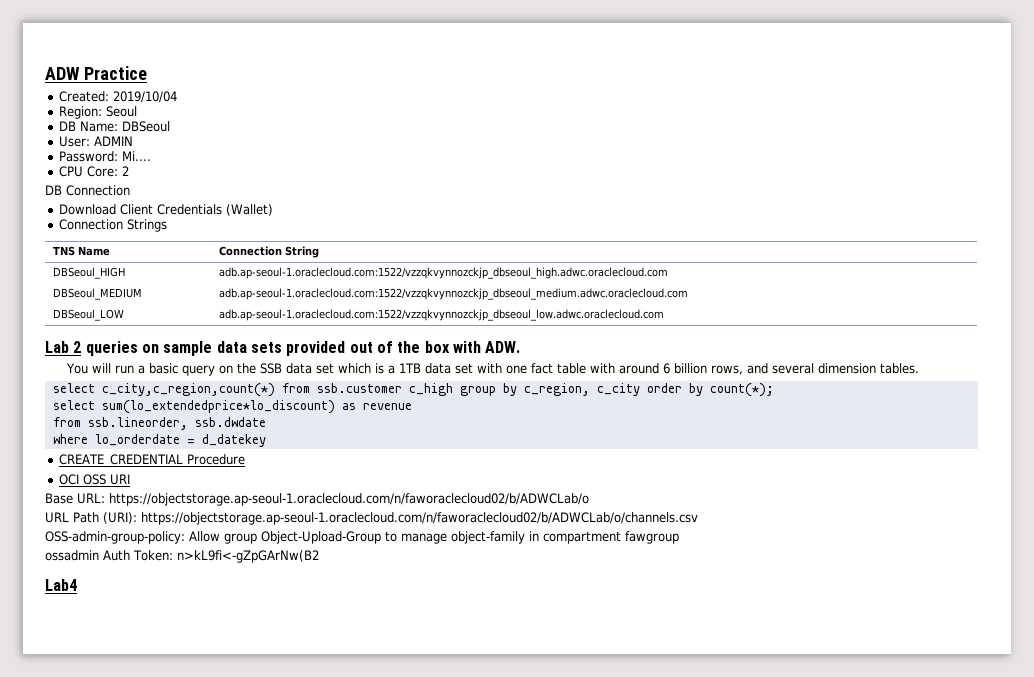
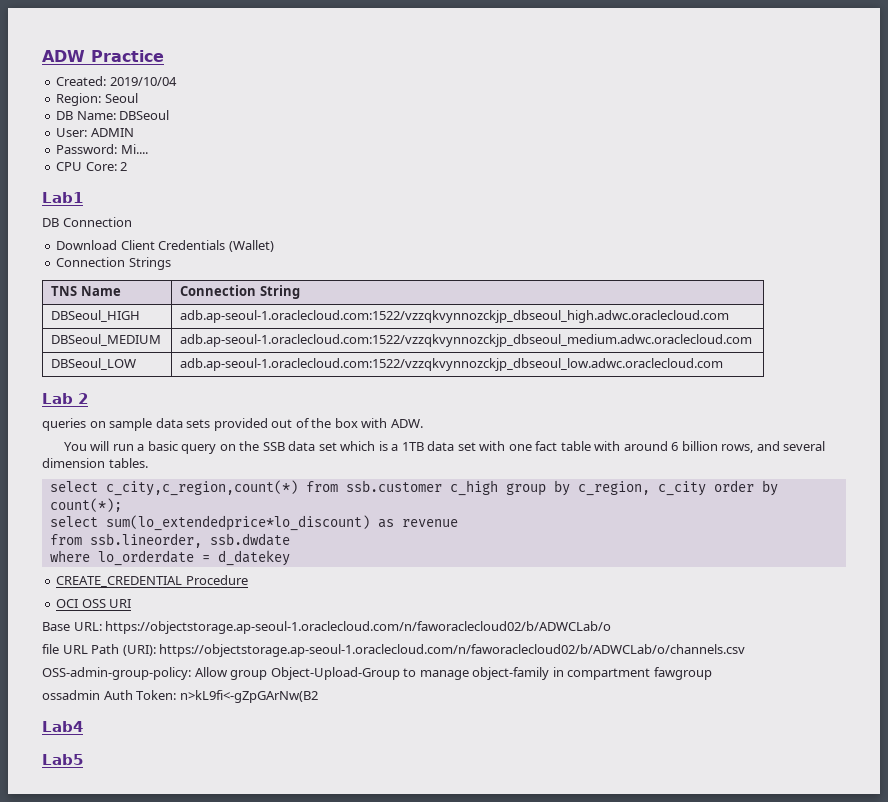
(129, 171) none -> [42,192,83,203] // Lab1
(82, 347) none -> (88, 398) //
(589, 499) none -> [42,644,59,654] file
(77, 585) none -> [42,754,83,765] // Lab5

